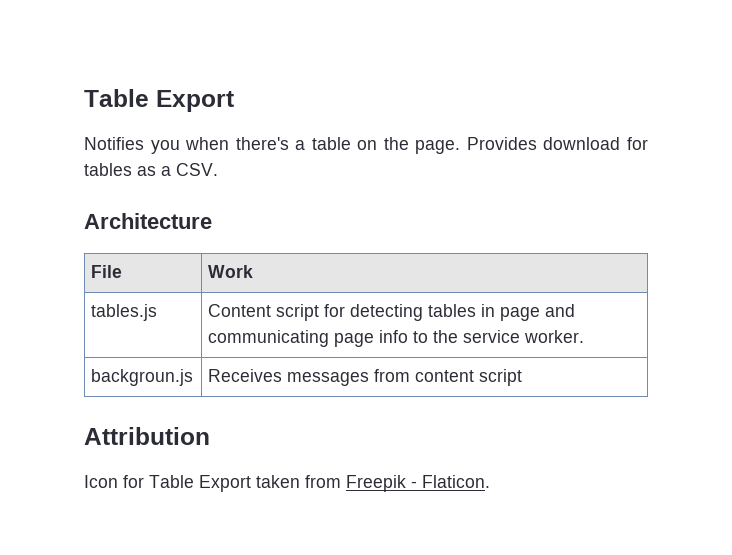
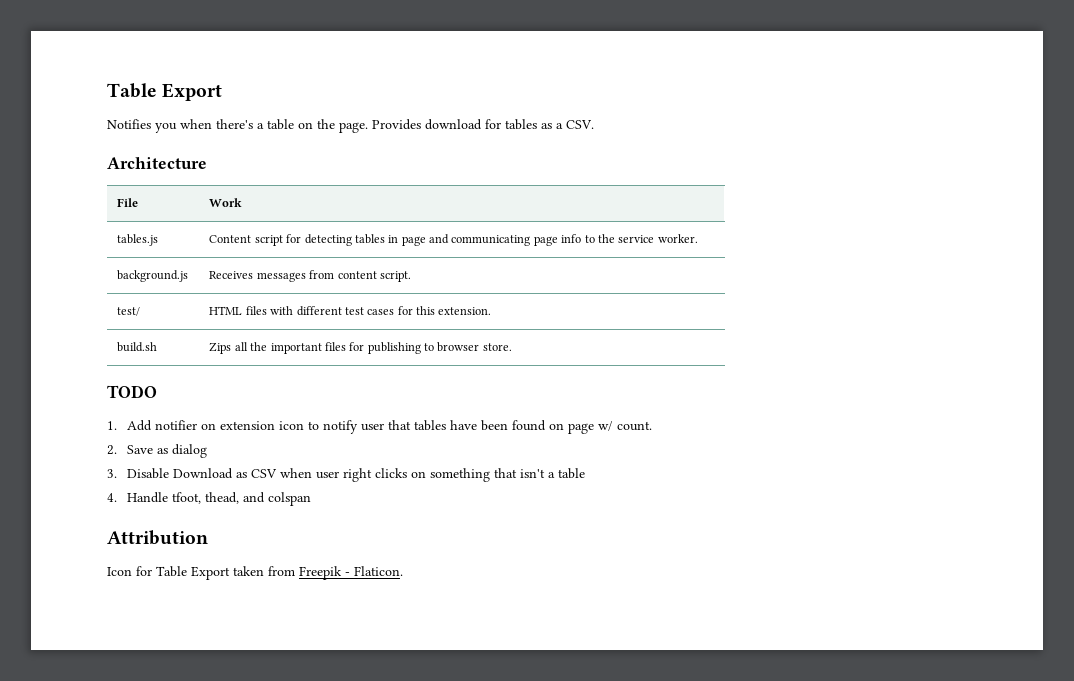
[91,369,194,386] backgroun.js -> [117,270,189,282] background.js
[479,369,523,386] script -> [379,271,411,282] [117,307,141,316] [209,306,492,316] [117,342,158,352] [209,342,512,354] [107,385,157,398] [107,420,653,434] [107,444,208,458] [107,468,586,482] [107,492,312,506] script. // test/ | HTML files with different test cases for this extension. // build.sh | Zips all the important files for publishing to browser store. // TODO // 1. Add notifier on extension icon to notify user that tables have been found on page w/ count. // 2. Save as dialog // 3. Disable Download as CSV when user right clicks on something that isn't a table // 4. Handle tfoot, thead, and colspan

